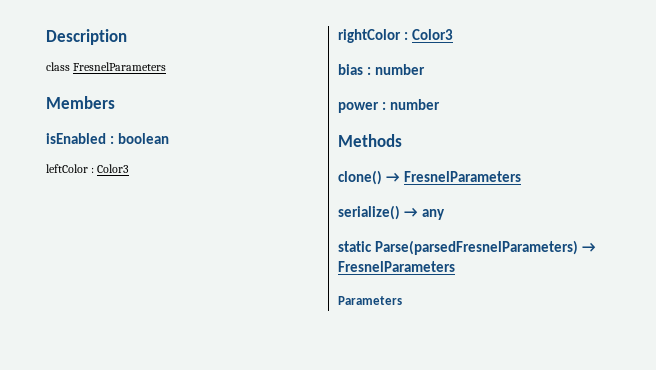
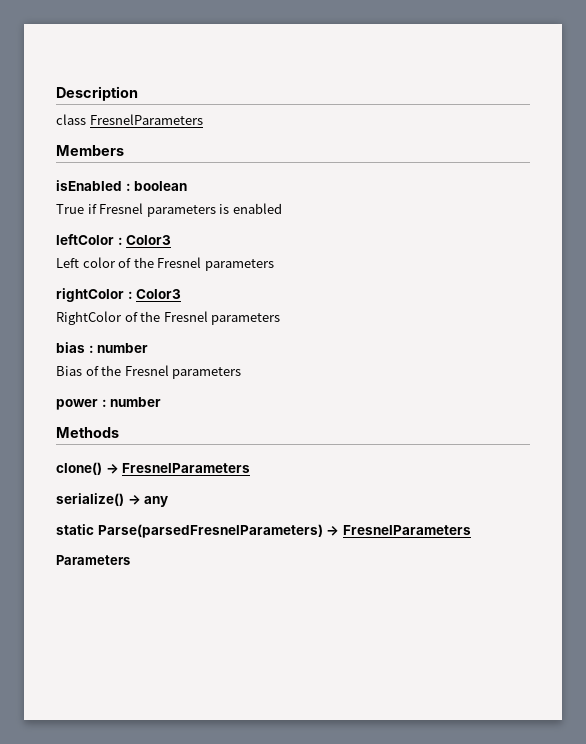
[46,164,130,173] [338,29,453,43] [338,64,425,75] leftColor : Color3 // rightColor : Color3 // bias : number -> [56,203,282,217] [56,234,172,245] [56,257,274,271] [56,288,182,302] [56,311,281,325] [56,342,149,353] [56,365,242,379] True if Fresnel parameters is enabled // leftColor : Color3 // Left color of the Fresnel parameters // rightColor : Color3 // RightColor of the Fresnel parameters // bias : number // Bias of the Fresnel parameters

